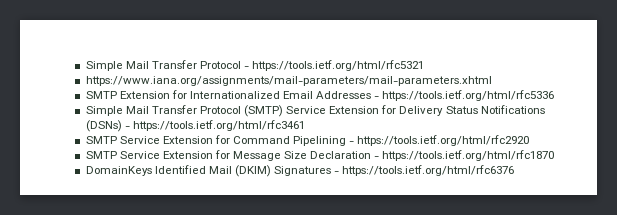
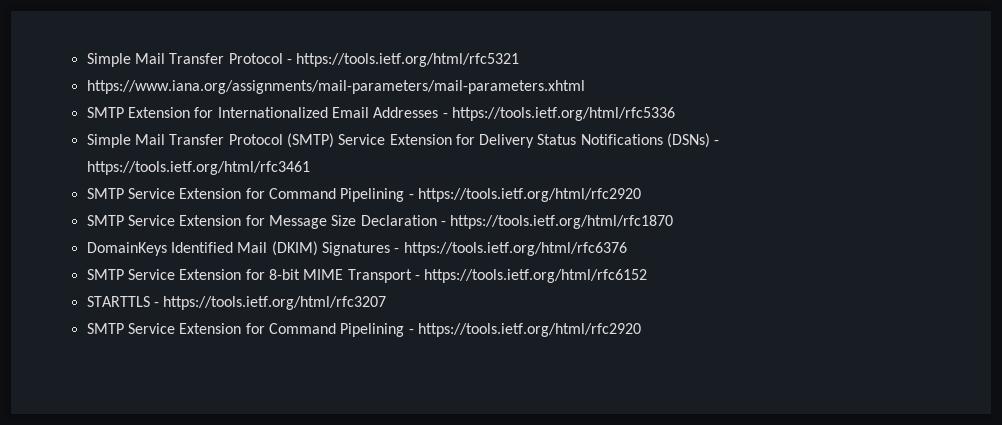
(515, 170) none -> [86,269,648,283] [86,296,387,310] [86,323,641,337] // SMTP Service Extension for 8-bit MIME Transport - https://tools.ietf.org/html/rfc6152 // STARTTLS - https://tools.ietf.org/html/rfc3207 // SMTP Service Extension for Command Pipelining - https://tools.ietf.org/html/rfc2920

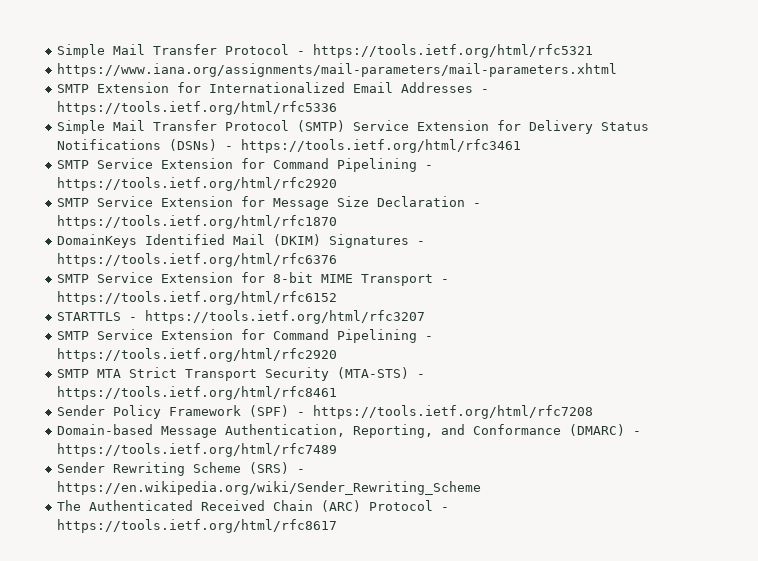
(641, 330) none -> [56,367,425,381] [56,386,337,400] [56,405,593,419] [56,424,641,438] [56,443,337,457] [56,462,305,476] [56,481,481,495] [56,500,449,512] [56,519,337,533] // SMTP MTA Strict Transport Security (MTA-STS) - https://tools.ietf.org/html/rfc8461 // Sender Policy Framework (SPF) - https://tools.ietf.org/html/rfc7208 // Domain-based Message Authentication, Reporting, and Conformance (DMARC) - https://tools.ietf.org/html/rfc7489 // Sender Rewriting Scheme (SRS) - https://en.wikipedia.org/wiki/Sender_Rewriting_Scheme // The Authenticated Received Chain (ARC) Protocol - https://tools.ietf.org/html/rfc8617

